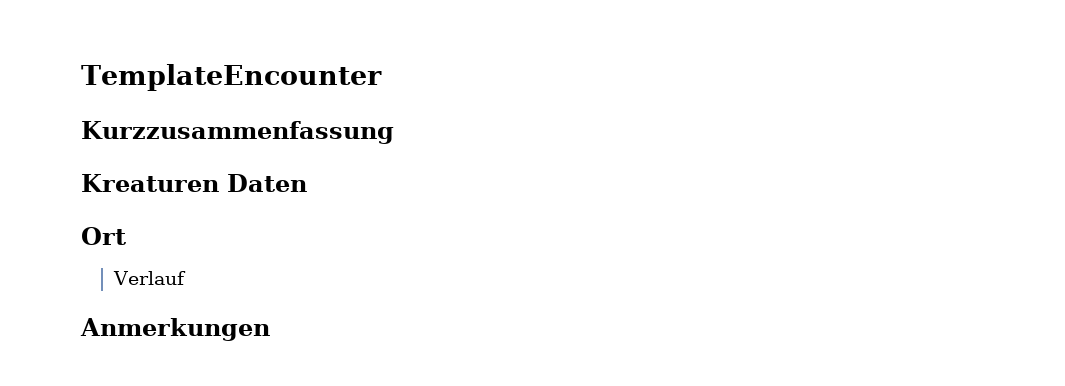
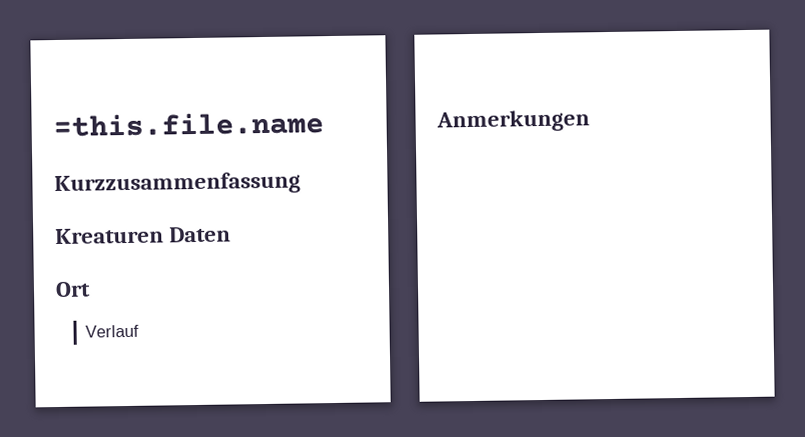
[81,64,382,91] TemplateEncounter -> [53,111,324,138] =this.file.name

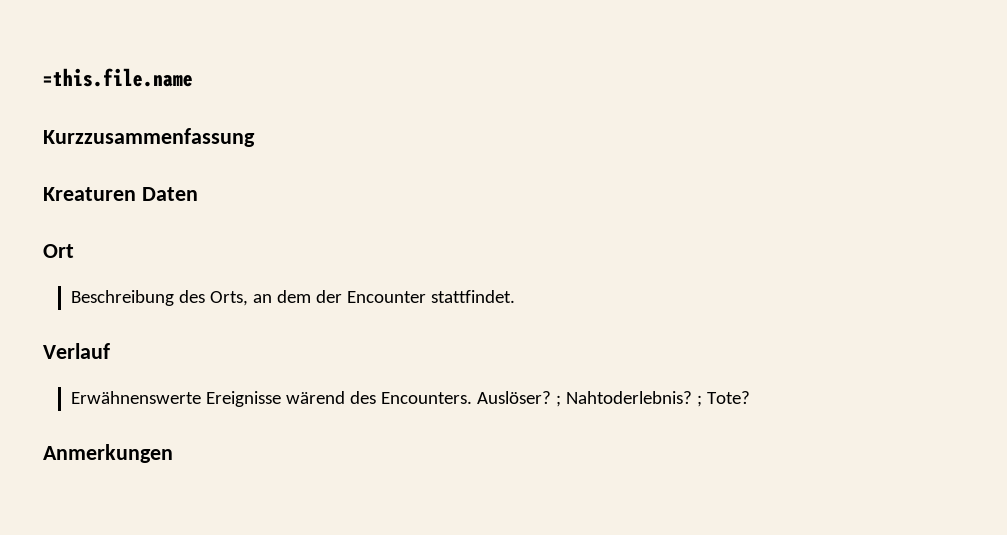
[84,324,139,338] Verlauf -> [70,290,515,306] [43,343,110,359] [70,391,750,407] Beschreibung des Orts, an dem der Encounter stattfindet. // Verlauf // Erwähnenswerte Ereignisse wärend des Encounters. Auslöser? ; Nahtoderlebnis? ; Tote?

